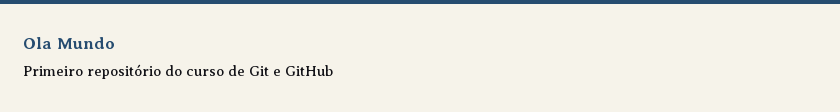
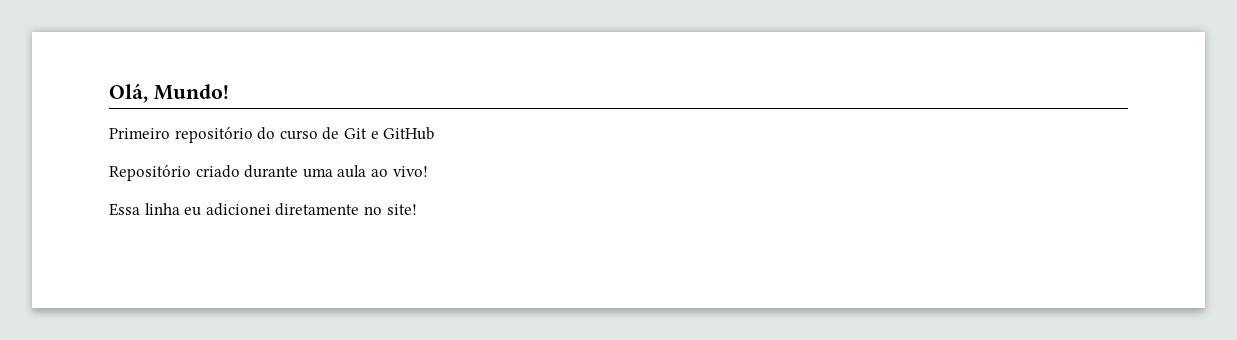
[23,37,115,49] Ola Mundo -> [109,84,229,103] Olá, Mundo!
(333, 70) none -> [109,165,428,181] [109,203,417,216] // Repositório criado durante uma aula ao vivo! // Essa linha eu adicionei diretamente no site!

